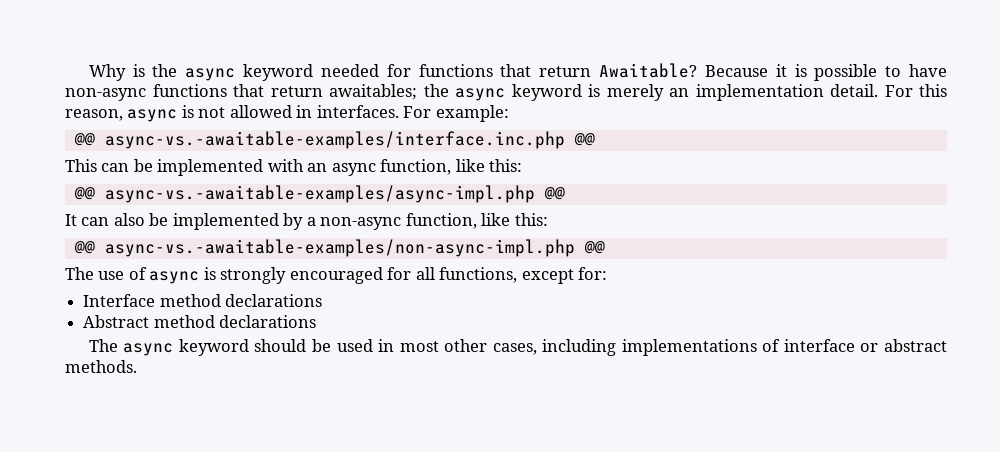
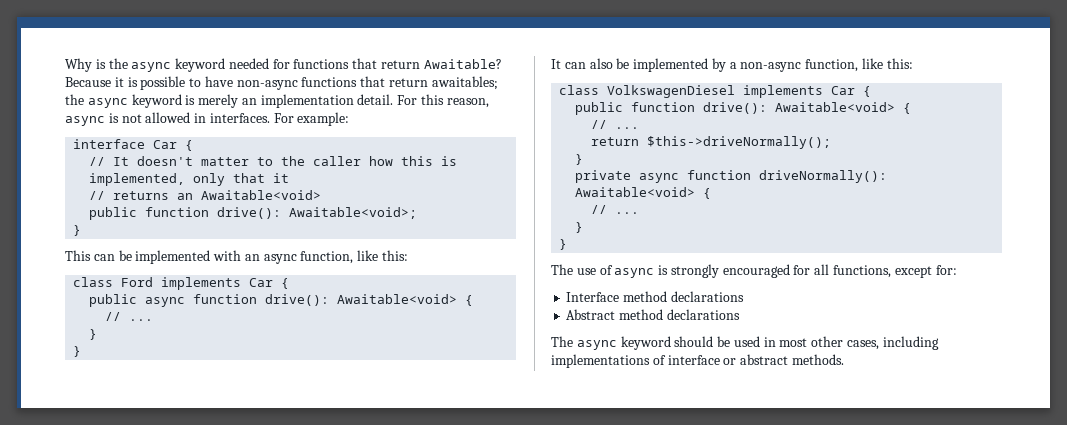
[73,131,595,149] @@ async-vs.-awaitable-examples/interface.inc.php @@ -> [73,139,194,151] [89,156,458,166] [89,173,290,186] [89,190,322,200] [89,207,418,220] [73,225,82,236] interface Car { // // It doesn't matter to the caller how this is implemented, only that it // // returns an Awaitable<void> // public function drive(): Awaitable<void>; // }
[73,185,565,203] @@ async-vs.-awaitable-examples/async-impl.php @@ -> [73,277,290,290] [89,294,474,307] [105,312,154,321] [89,329,98,340] [73,346,82,357] class Ford implements Car { // public async function drive(): Awaitable<void> { // // ... // } // }
[73,239,605,257] @@ async-vs.-awaitable-examples/non-async-impl.php @@ -> [559,85,872,98] [575,102,912,115] [591,120,640,129] [591,136,832,149] [575,154,584,165] [575,170,888,183] [575,187,712,199] [591,205,640,214] [575,222,584,233] [559,239,568,250] class VolkswagenDiesel implements Car { // public function drive(): Awaitable<void> { // // ... // return $this->driveNormally(); // } // private async function driveNormally(): Awaitable<void> { // // ... // } // }

